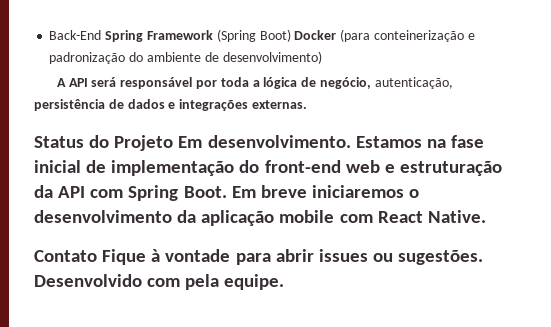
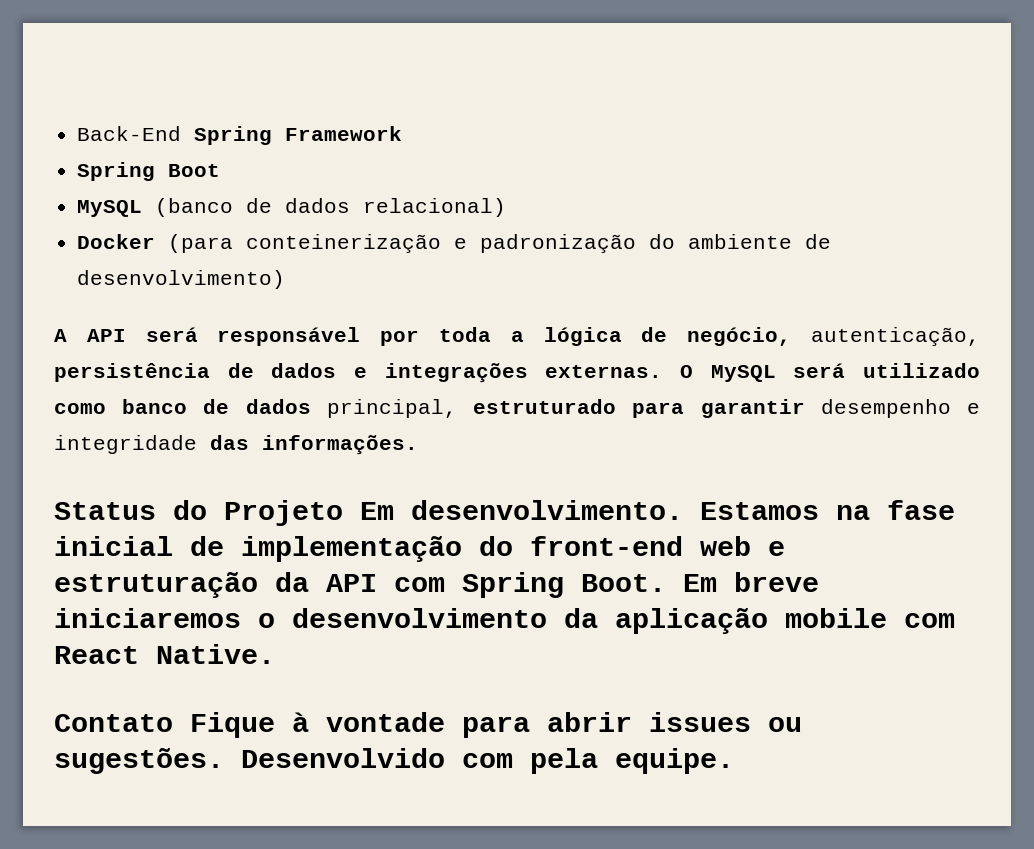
[216,29,291,42] (Spring Boot) -> [77,162,221,181] [77,198,507,217] // Spring Boot // MySQL (banco de dados relacional) //
(307, 104) none -> [680,363,980,382] [54,399,980,418] [54,435,418,455] O MySQL será utilizado como banco de dados principal, estruturado para garantir desempenho e integridade das informações.

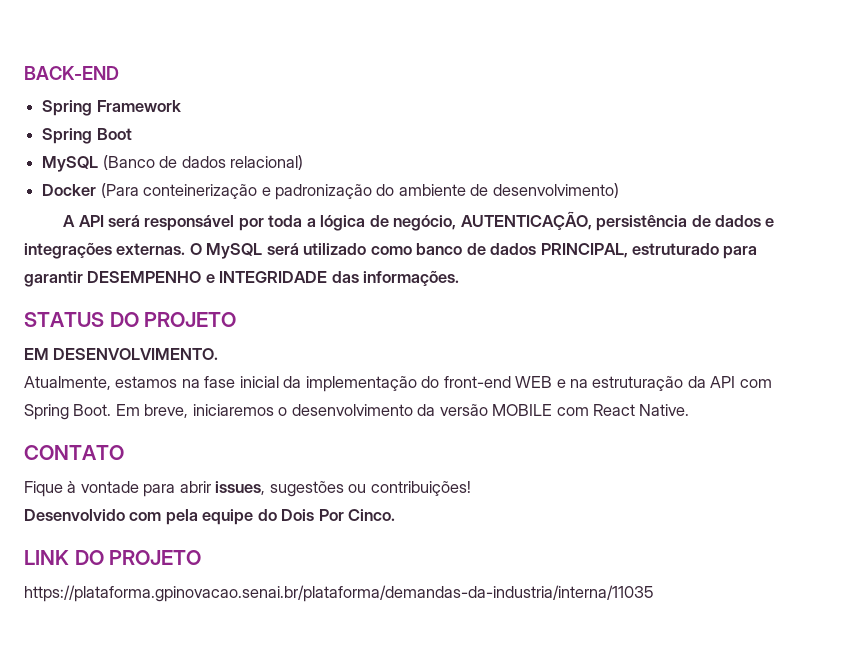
[77,126,182,141] Back-End -> [24,66,119,80] BACK-END //
[155,198,234,217] (banco -> [102,155,155,170] (Banco
[168,234,234,253] (para -> [100,183,139,198] (Para
[810,327,980,346] autenticação, -> [460,211,592,230] AUTENTICAÇÃO,
[326,399,457,418] principal, -> [540,243,628,258] PRINCIPAL,
[820,399,980,418] [54,435,197,454] desempenho e integridade -> [87,271,328,283] DESEMPENHO e INTEGRIDADE
[54,500,819,526] Status do Projeto Em desenvolvimento. Estamos -> [24,312,237,327] [24,348,219,360] [24,376,178,390] STATUS DO PROJETO // EM DESENVOLVIMENTO. // Atualmente, estamos
[190,536,224,556] de -> [283,376,302,388] da
[700,536,785,556] web e -> [515,376,589,388] WEB e na
[734,572,819,592] breve -> [144,404,189,418] breve,
[615,608,887,634] aplicação mobile -> [439,404,553,416] versão MOBILE
[54,714,173,732] Contato -> [24,445,124,460] CONTATO //
[649,712,802,732] [54,748,734,774] issues ou sugestões. Desenvolvido com pela equipe. -> [215,481,471,497] [24,509,396,525] [24,550,202,565] [24,585,654,602] issues, sugestões ou contribuições! // Desenvolvido com pela equipe do Dois Por Cinco. // LINK DO PROJETO // https://plataforma.gpinovacao.senai.br/plataforma/demandas-da-industria/interna/11035

